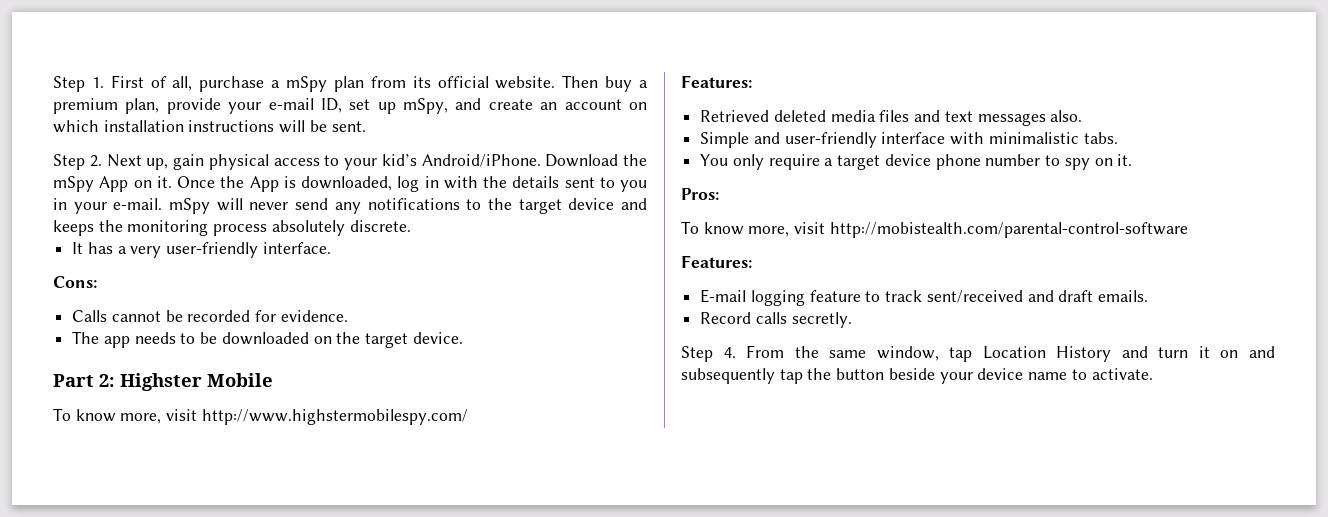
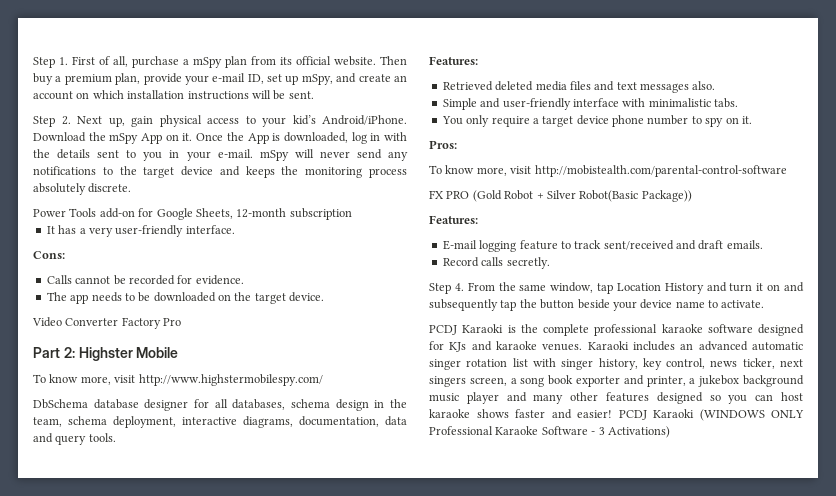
(411, 226) none -> [33,208,352,220] // Power Tools add-on for Google Sheets, 12-month subscription
(463, 338) none -> [32,317,182,329] // Video Converter Factory Pro
(468, 417) none -> [33,399,407,411] [33,416,407,428] [33,433,116,445] // DbSchema database designer for all databases, schema design in the team, schema deployment, interactive diagrams, documentation, data and query tools.
(1188, 230) none -> [429,190,692,202] // FX PRO (Gold Robot + Silver Robot(Basic Package))
(1153, 374) none -> [429,324,804,336] [429,341,803,352] [429,358,803,370] [429,375,804,387] [429,392,803,404] [429,409,804,421] [429,426,670,438] // PCDJ Karaoki is the complete professional karaoke software designed for KJs and karaoke venues. Karaoki includes an advanced automatic singer rotation list with singer history, key control, news ticker, next singers screen, a song book exporter and printer, a jukebox background music player and many other features designed so you can host karaoke shows faster and easier! PCDJ Karaoki (WINDOWS ONLY Professional Karaoke Software - 3 Activations)

